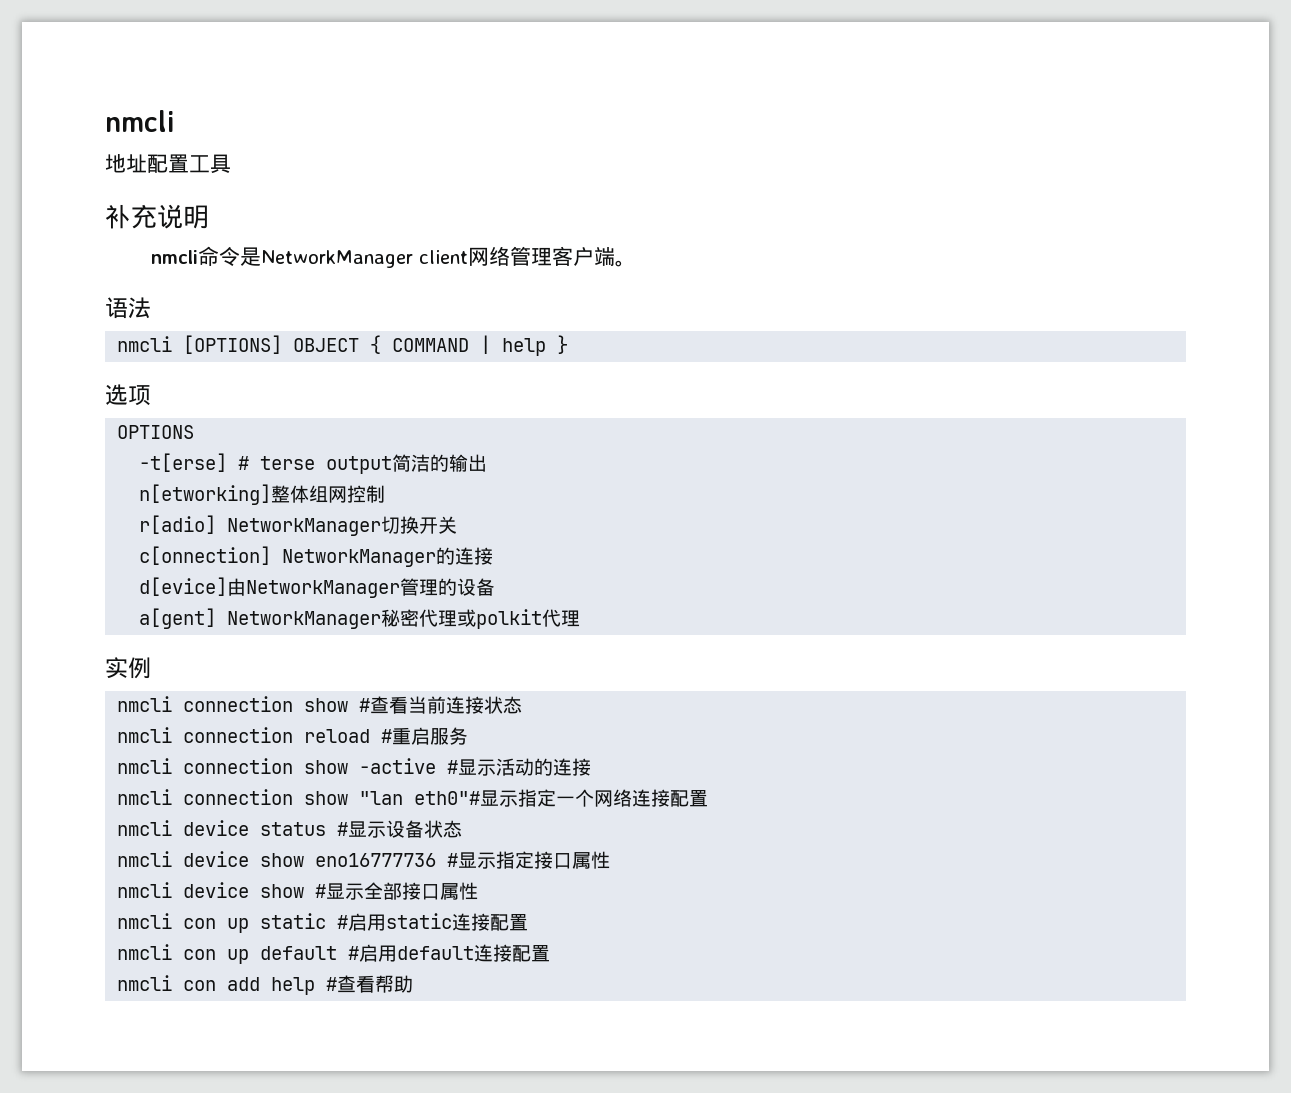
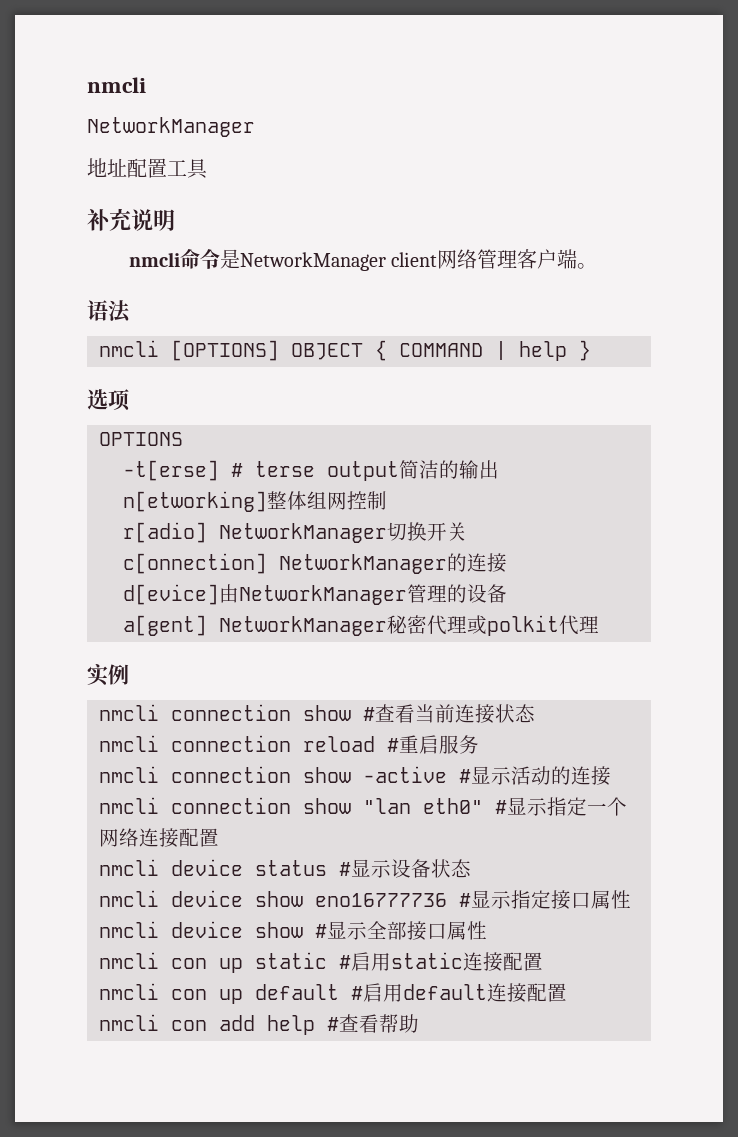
[105,110,174,132] nmcli -> [87,77,146,93] [87,117,255,137] nmcli // NetworkManager
[414,791,481,805] eth0"# -> [423,798,507,814] eth0" #

